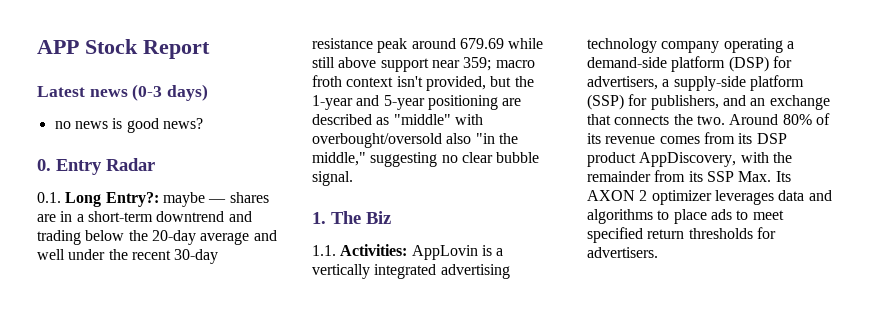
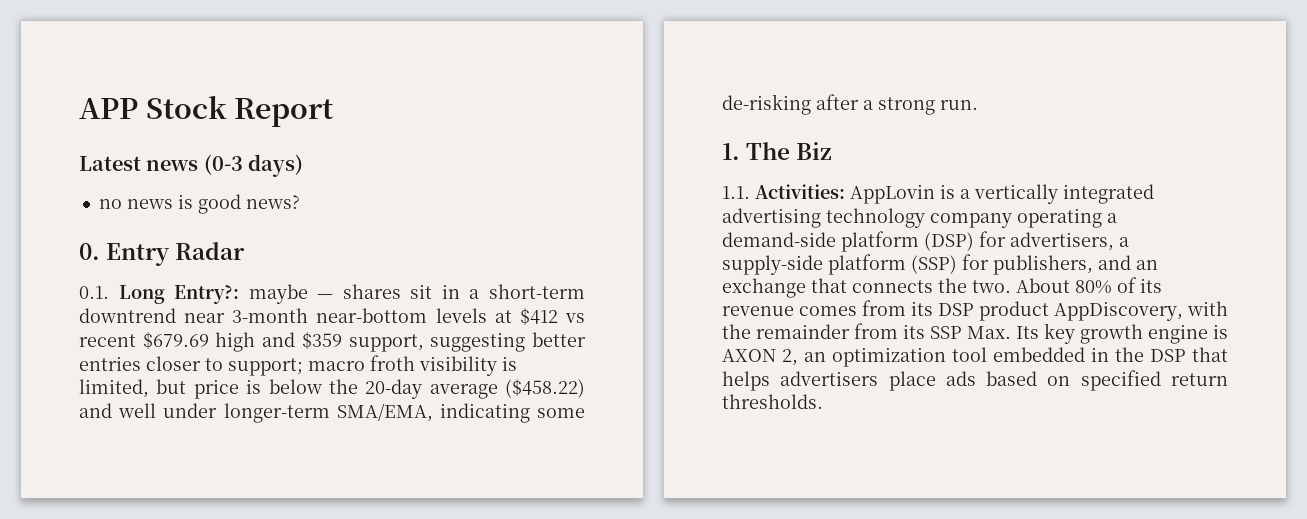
[37,214,56,222] are -> [410,284,433,299] sit
[228,211,252,222] [37,230,81,245] and trading -> [184,308,586,325] [79,332,586,352] [79,355,517,376] [79,379,262,399] near 3-month near-bottom levels at $412 vs recent $679.69 high and $359 support, suggesting better entries closer to support; macro froth visibility is limited, but price is
(250, 238) none -> [505,379,585,398] ($458.22)
[108,249,219,264] [312,38,544,53] [312,57,535,72] [312,75,534,91] [312,95,522,110] [312,114,483,125] [312,133,518,148] [312,152,540,167] [312,171,353,186] the recent 30-day resistance peak around 679.69 while still above support near 359; macro froth context isn't provided, but the 1-year and 5-year positioning are described as "middle" with overbought/oversold also "in the middle," suggesting no clear bubble signal. -> [223,403,585,423] [722,94,978,115] longer-term SMA/EMA, indicating some de-risking after a strong run.
[729,114,779,125] Around -> [1016,278,1070,293] About
[587,190,832,205] [587,209,784,224] [587,227,776,243] [587,247,658,258] AXON 2 optimizer leverages data and algorithms to place ads to meet specified return thresholds for advertisers. -> [1044,323,1228,344] [722,347,1228,367] [722,370,1228,391] [722,394,823,409] key growth engine is AXON 2, an optimization tool embedded in the DSP that helps advertisers place ads based on specified return thresholds.

